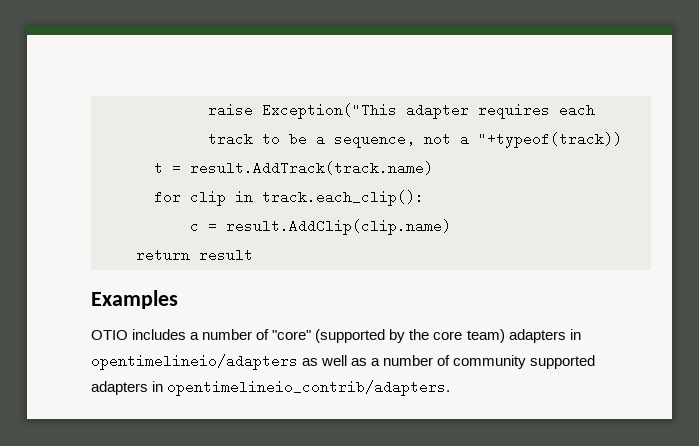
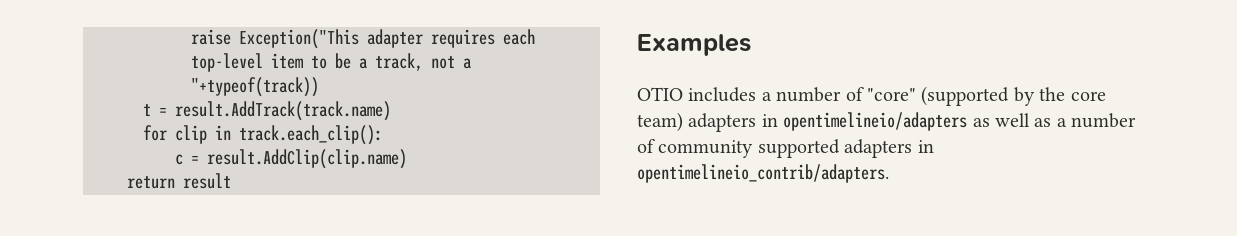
[208,132,253,146] track -> [191,53,303,72] top-level item
[334,132,415,148] sequence, -> [375,53,423,71] track,

